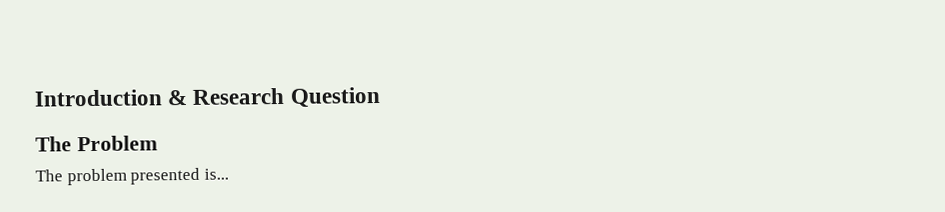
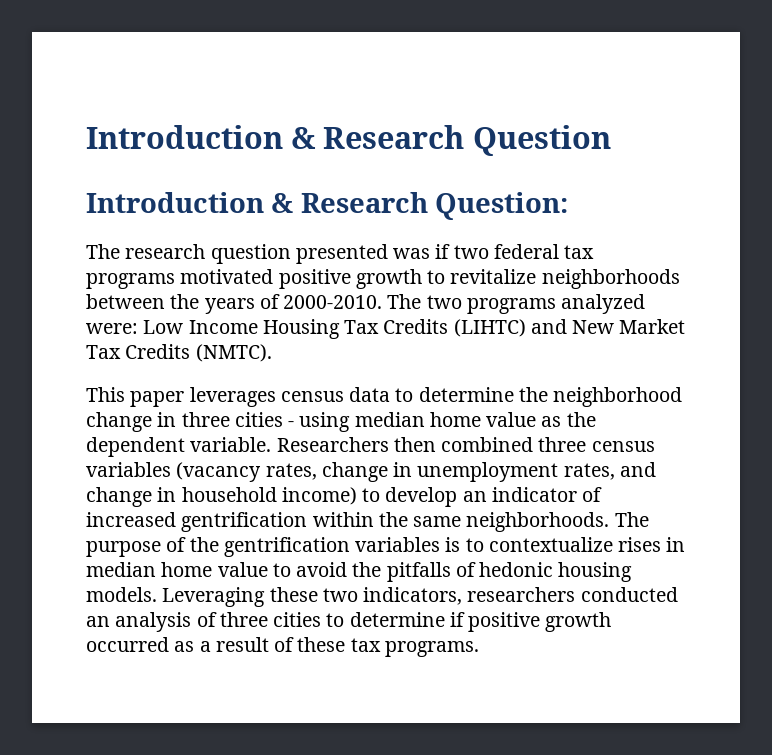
[35,135,158,152] [35,167,229,186] The Problem // The problem presented is... -> [86,192,569,220] [86,244,595,264] [86,269,680,289] [86,294,646,314] [86,319,686,339] [86,344,272,362] [86,387,683,407] [86,412,596,432] [86,437,655,457] [86,462,656,482] [86,487,603,507] [86,512,649,532] [86,537,686,557] [86,562,633,582] [86,587,678,607] [86,612,612,632] [86,637,479,657] Introduction & Research Question: // The research question presented was if two federal tax programs motivated positive growth to revitalize neighborhoods between the years of 2000-2010. The two programs analyzed were: Low Income Housing Tax Credits (LIHTC) and New Market Tax Credits (NMTC). // This paper leverages census data to determine the neighborhood change in three cities - using median home value as the dependent variable. Researchers then combined three census variables (vacancy rates, change in unemployment rates, and change in household income) to develop an indicator of increased gentrification within the same neighborhoods. The purpose of the gentrification variables is to contextualize rises in median home value to avoid the pitfalls of hedonic housing models. Leveraging these two indicators, researchers conducted an analysis of three cities to determine if positive growth occurred as a result of these tax programs.

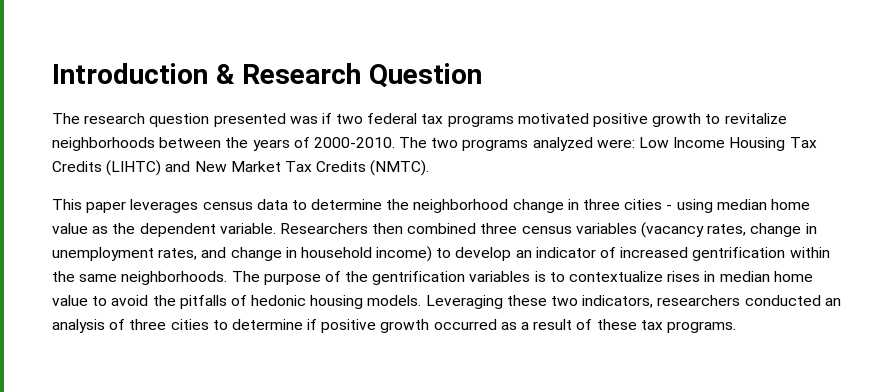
[86,192,569,220] // Introduction & Research Question: -> (482, 75) none

